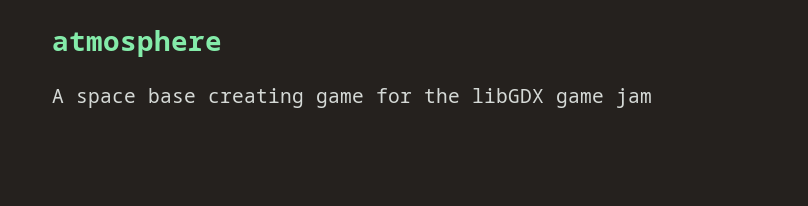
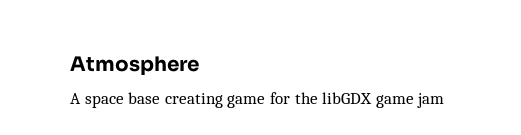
[52,30,222,57] atmosphere -> [70,56,199,76] Atmosphere

